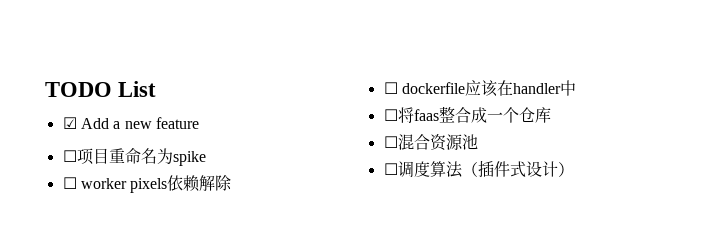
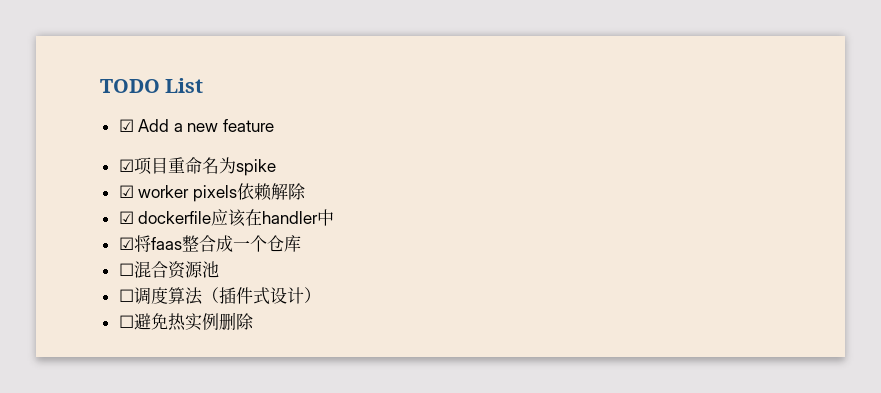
[62,150,77,162] ☐ -> [118,159,134,172] ☑
[62,177,77,189] ☐ -> [118,185,134,198] ☑
[383,82,398,94] ☐ -> [118,211,134,224] ☑
[383,109,398,121] ☐ -> [118,237,134,250] ☑
(574, 169) none -> [118,312,254,331] // ☐避免热实例删除

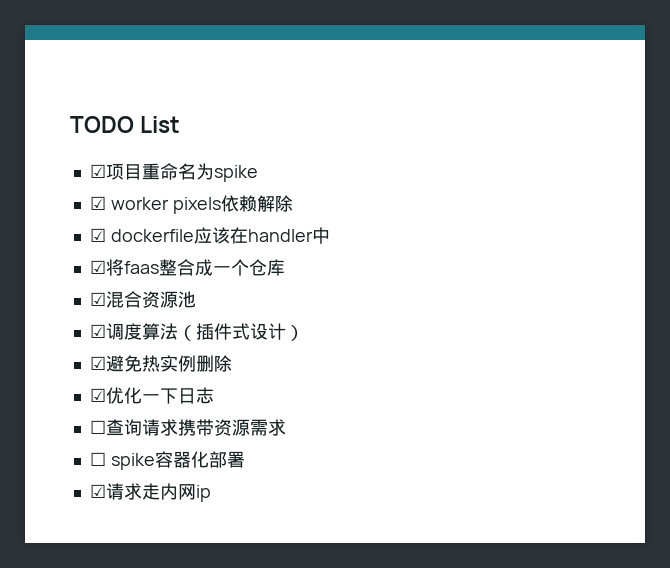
[118,119,275,132] // ☑ Add a new feature -> (181, 124) none
[118,263,134,276] ☐ -> [89,292,106,306] ☑
[118,289,134,302] ☐ -> [89,324,106,338] ☑
[118,315,134,328] ☐ -> [89,356,106,370] ☑
(254, 321) none -> [89,387,214,404] [89,419,286,436] [89,451,245,470] [89,483,211,502] // ☑优化一下日志 // ☐查询请求携带资源需求 // ☐ spike容器化部署 // ☑请求走内网ip

